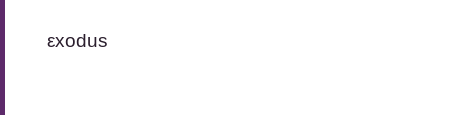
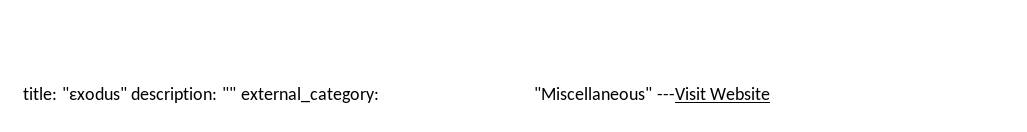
[47,34,108,47] εxodus -> [23,87,771,103] title: "εxodus" description: "" external_category: "Miscellaneous" ---Visit Website

